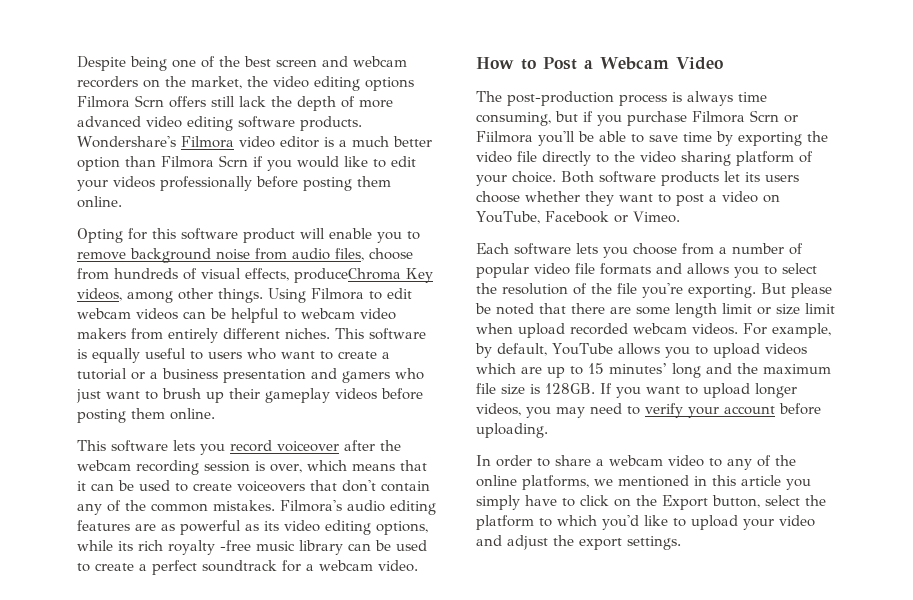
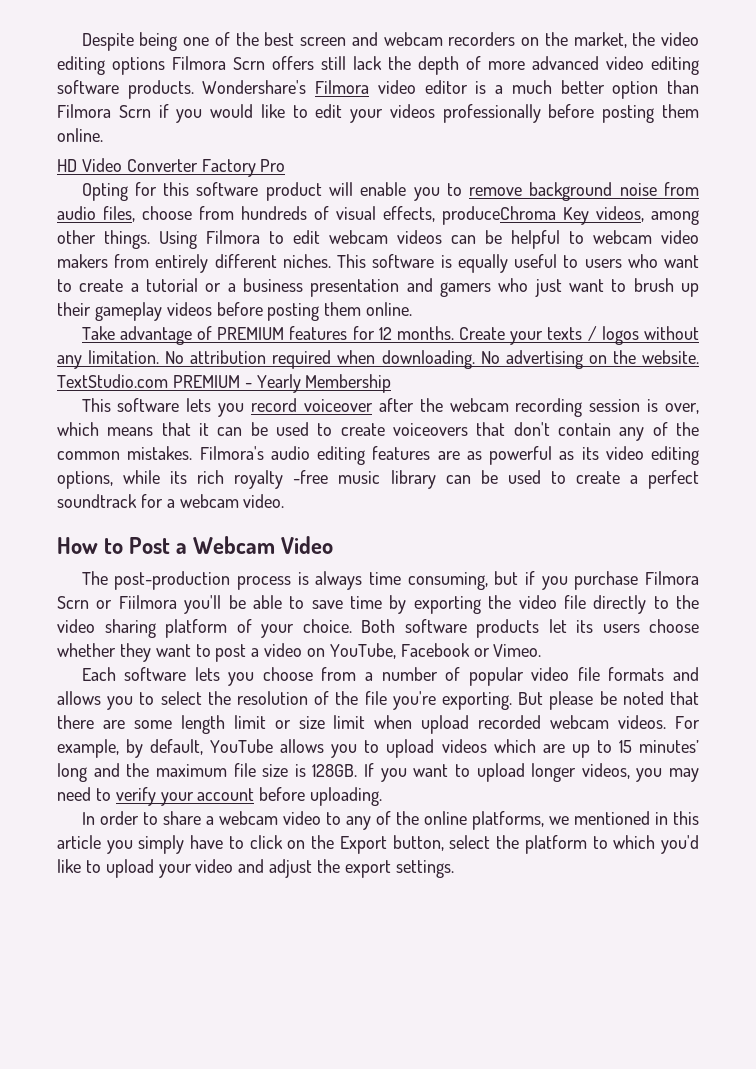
(122, 202) none -> [57,158,286,177] // HD Video Converter Factory Pro
(215, 414) none -> [81,326,699,345] [57,350,699,369] [57,374,392,393] // Take advantage of PREMIUM features for 12 months. Create your texts / logos without any limitation. No attribution required when downloading. No advertising on the website. TextStudio.com PREMIUM - Yearly Membership

